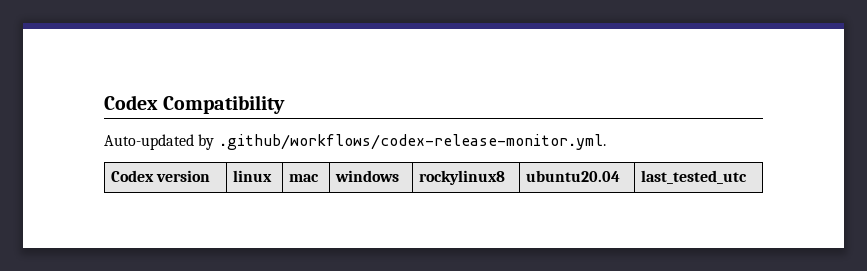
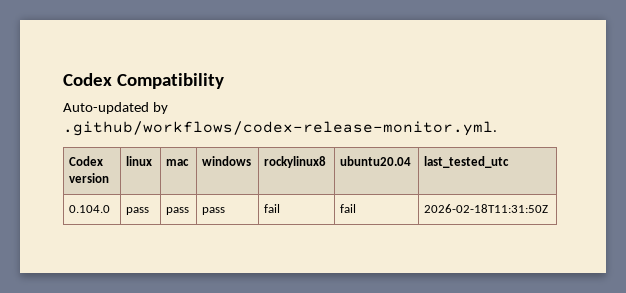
(748, 177) none -> [69,205,111,213] [126,207,150,215] [166,207,190,215] [202,207,226,215] [264,204,281,213] [340,204,357,213] [424,204,549,213] // 0.104.0 | pass | pass | pass | fail | fail | 2026-02-18T11:31:50Z

